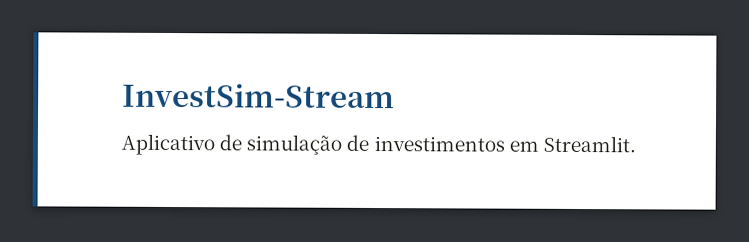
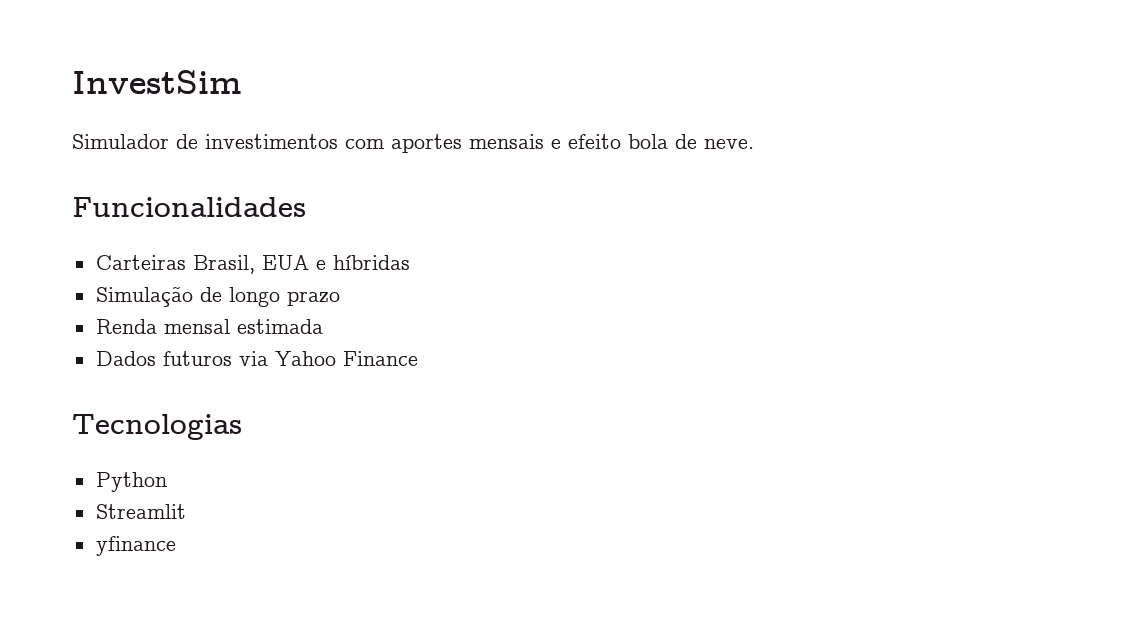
[122,82,395,109] [121,133,636,156] InvestSim-Stream // Aplicativo de simulação de investimentos em Streamlit. -> [72,70,242,94] [72,134,754,153] [72,197,306,217] [95,255,410,274] [95,286,340,307] [95,319,323,334] [95,351,418,366] [72,414,242,440] [95,472,167,492] [95,504,186,519] [95,536,176,556] InvestSim // Simulador de investimentos com aportes mensais e efeito bola de neve. // Funcionalidades // Carteiras Brasil, EUA e híbridas // Simulação de longo prazo // Renda mensal estimada // Dados futuros via Yahoo Finance // Tecnologias // Python // Streamlit // yfinance

